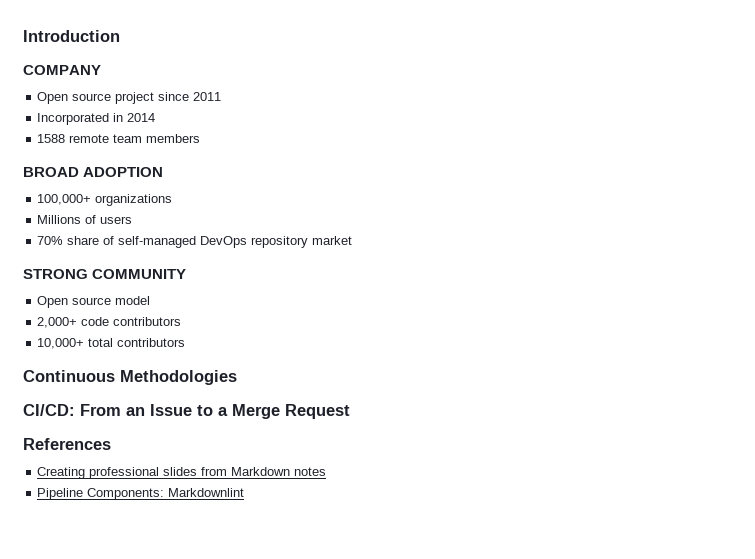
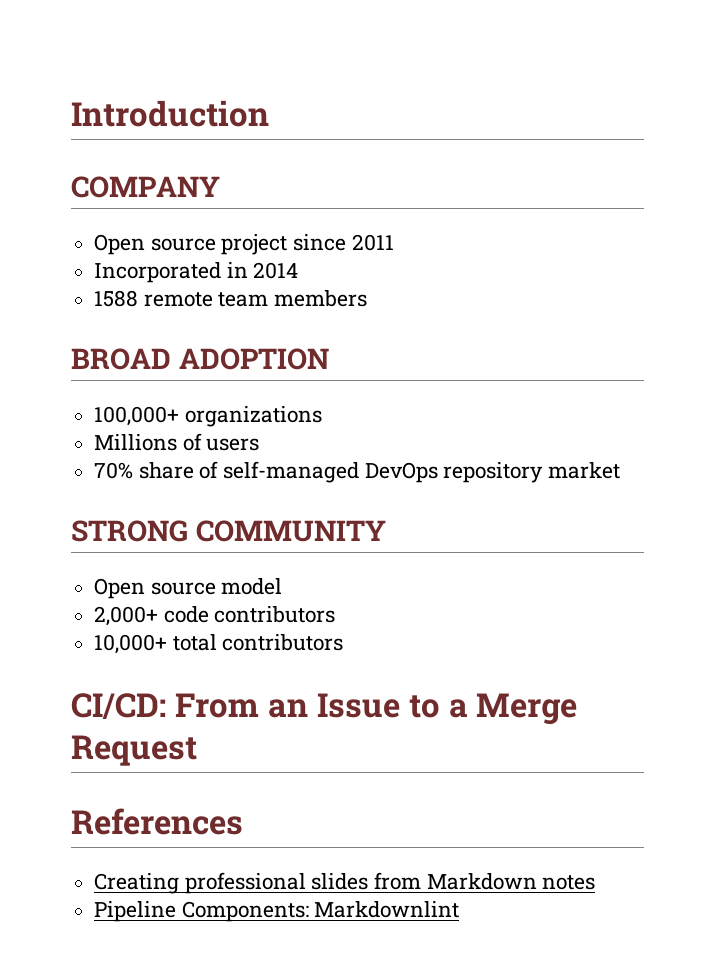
[23,370,237,385] // Continuous Methodologies -> (344, 642) none

